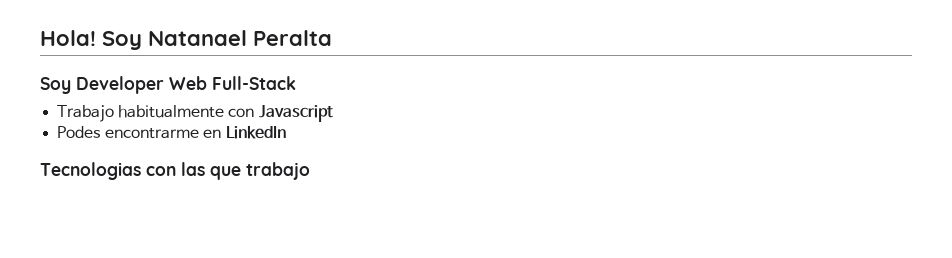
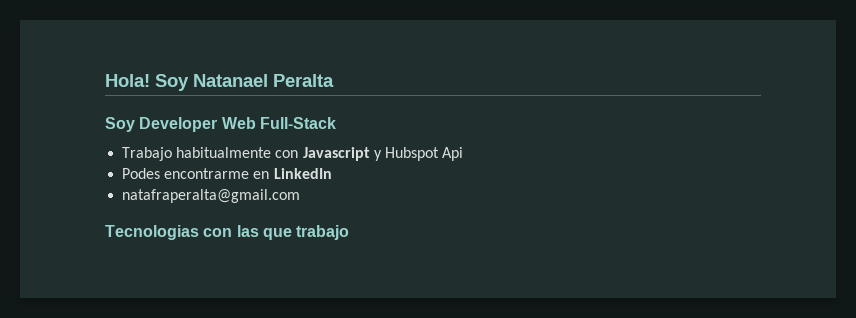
(333, 113) none -> [373,147,464,161] y Hubspot Api
(286, 132) none -> [122,189,301,203] // natafraperalta@gmail.com

